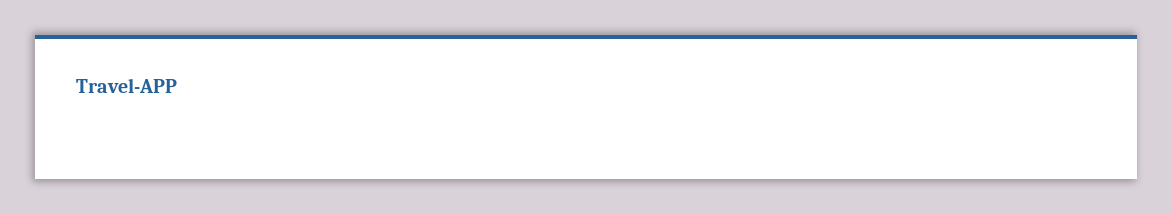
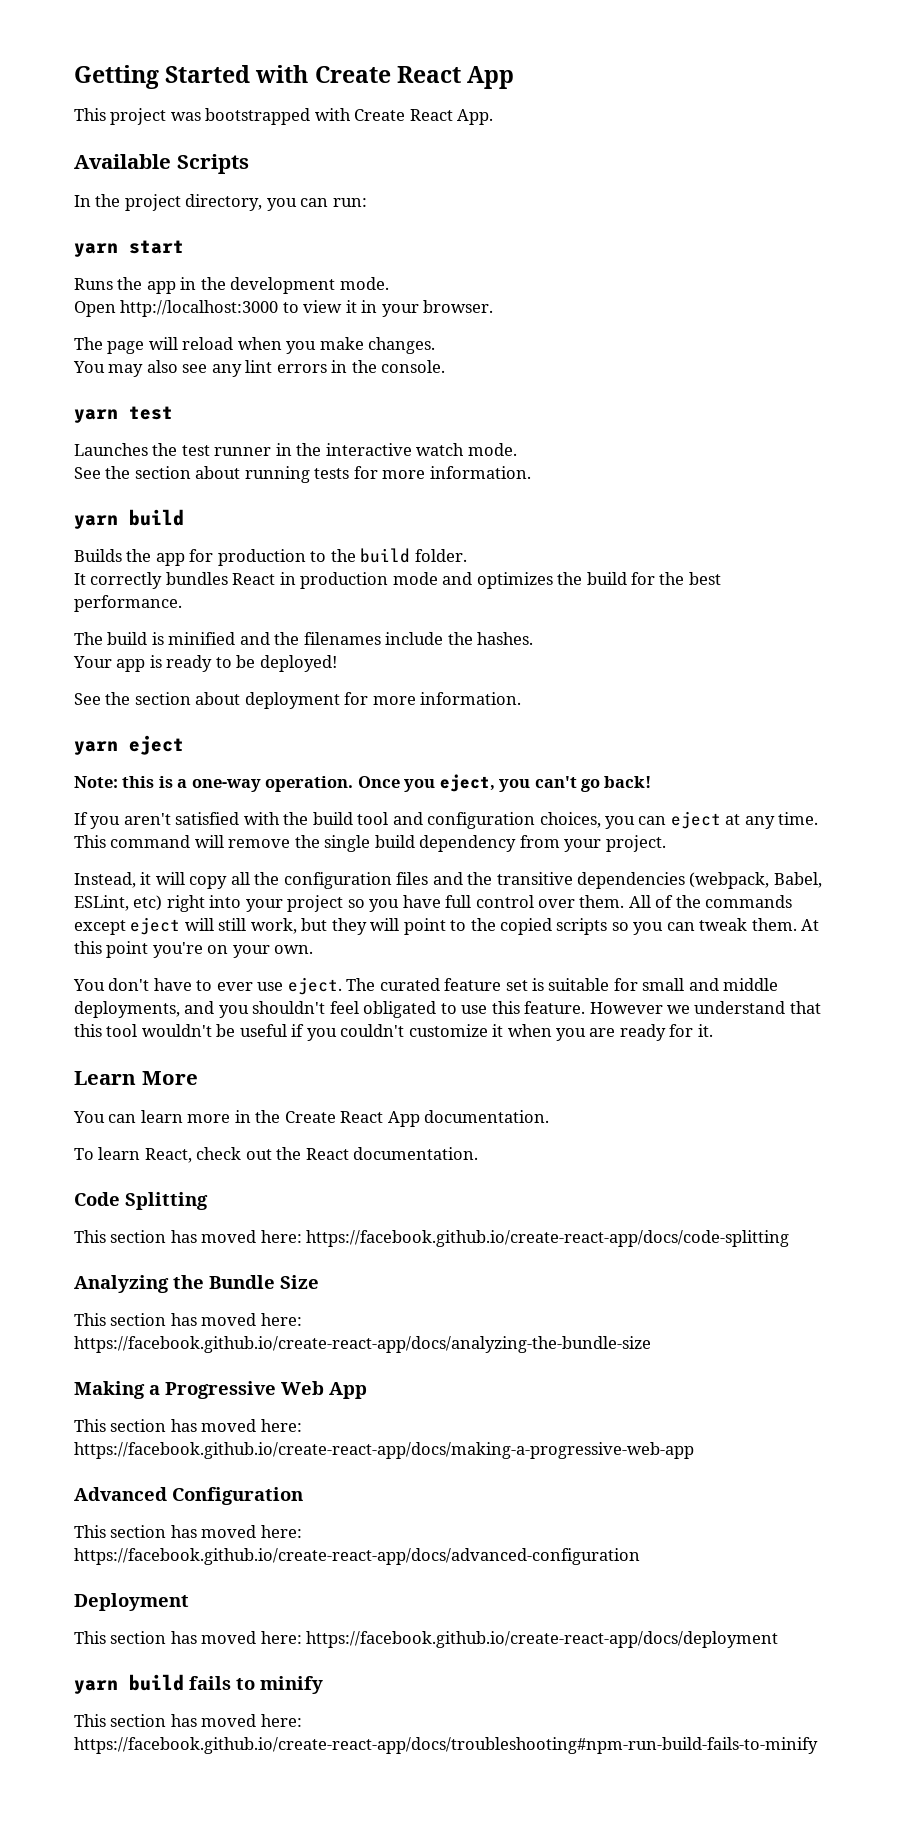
[76,78,177,93] Travel-APP -> [74,65,515,89] [74,108,494,125] [74,154,249,174] [74,194,367,211] [74,240,184,257] [74,277,389,294] [74,300,494,317] [74,337,436,354] [73,360,446,377] [74,406,173,423] [74,443,517,456] [74,466,531,483] [74,509,184,529] [74,548,467,566] [74,572,721,589] [74,595,182,612] [74,632,534,645] [73,655,337,672] [74,692,522,709] [74,735,184,755] [74,774,652,792] [74,811,819,829] [74,835,666,852] [74,872,822,889] [74,895,793,912] [74,917,820,935] [74,941,314,958] [73,977,779,995] [74,1001,821,1018] [74,1024,713,1041] [74,1071,198,1085] [73,1110,550,1127] [74,1147,479,1163] [74,1192,208,1210] [74,1230,790,1247] [74,1275,319,1293] [74,1313,302,1326] [74,1336,651,1353] [74,1381,367,1399] [74,1419,302,1432] [74,1442,694,1459] [74,1487,303,1505] [74,1525,302,1538] [74,1548,640,1565] [74,1593,189,1611] [74,1631,779,1648] [74,1674,323,1694] [74,1714,302,1727] [74,1737,818,1754] Getting Started with Create React App // This project was bootstrapped with Create React App. // Available Scripts // In the project directory, you can run: // yarn start // Runs the app in the development mode. // Open http://localhost:3000 to view it in your browser. // The page will reload when you make changes. // You may also see any lint errors in the console. // yarn test // Launches the test runner in the interactive watch mode. // See the section about running tests for more information. // yarn build // Builds the app for production to the build folder. // It correctly bundles React in production mode and optimizes the build for the best performance. // The build is minified and the filenames include the hashes. // Your app is ready to be deployed! // See the section about deployment for more information. // yarn eject // Note: this is a one-way operation. Once you eject, you can't go back! // If you aren't satisfied with the build tool and configuration choices, you can eject at any time. This command will remove the single build dependency from your project. // Instead, it will copy all the configuration files and the transitive dependencies (webpack, Babel, ESLint, etc) right into your project so you have full control over them. All of the commands except eject will still work, but they will point to the copied scripts so you can tweak them. At this point you're on your own. // You don't have to ever use eject. The curated feature set is suitable for small and middle deployments, and you shouldn't feel obligated to use this feature. However we understand that this tool wouldn't be useful if you couldn't customize it when you are ready for it. // Learn More // You can learn more in the Create React App documentation. // To learn React, check out the React documentation. // Code Splitting // This section has moved here: https://facebook.github.io/create-react-app/docs/code-splitting // Analyzing the Bundle Size // This section has moved here: https://facebook.github.io/create-react-app/docs/analyzing-the-bundle-size // Making a Progressive Web App // This section has moved here: https://facebook.github.io/create-react-app/docs/making-a-progressive-web-app // Advanced Configuration // This section has moved here: https://facebook.github.io/create-react-app/docs/advanced-configuration // Deployment // This section has moved here: https://facebook.github.io/create-react-app/docs/deployment // yarn build fails to minify // This section has moved here: https://facebook.github.io/create-react-app/docs/troubleshooting#npm-run-build-fails-to-minify

